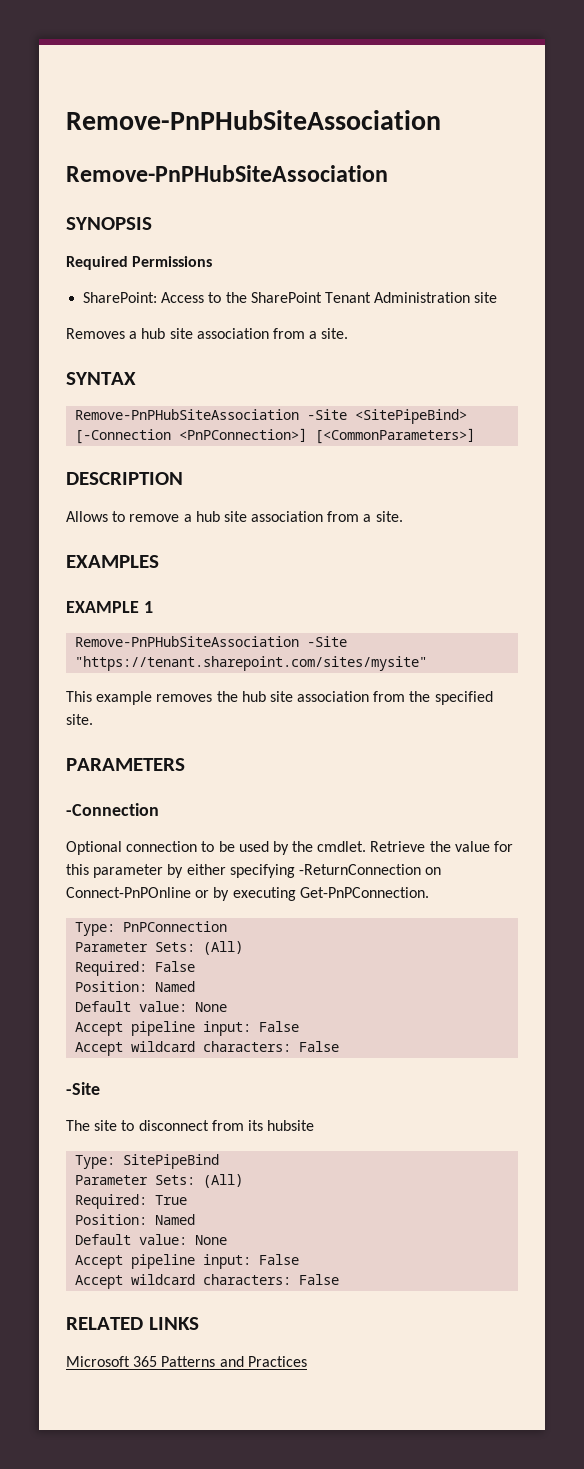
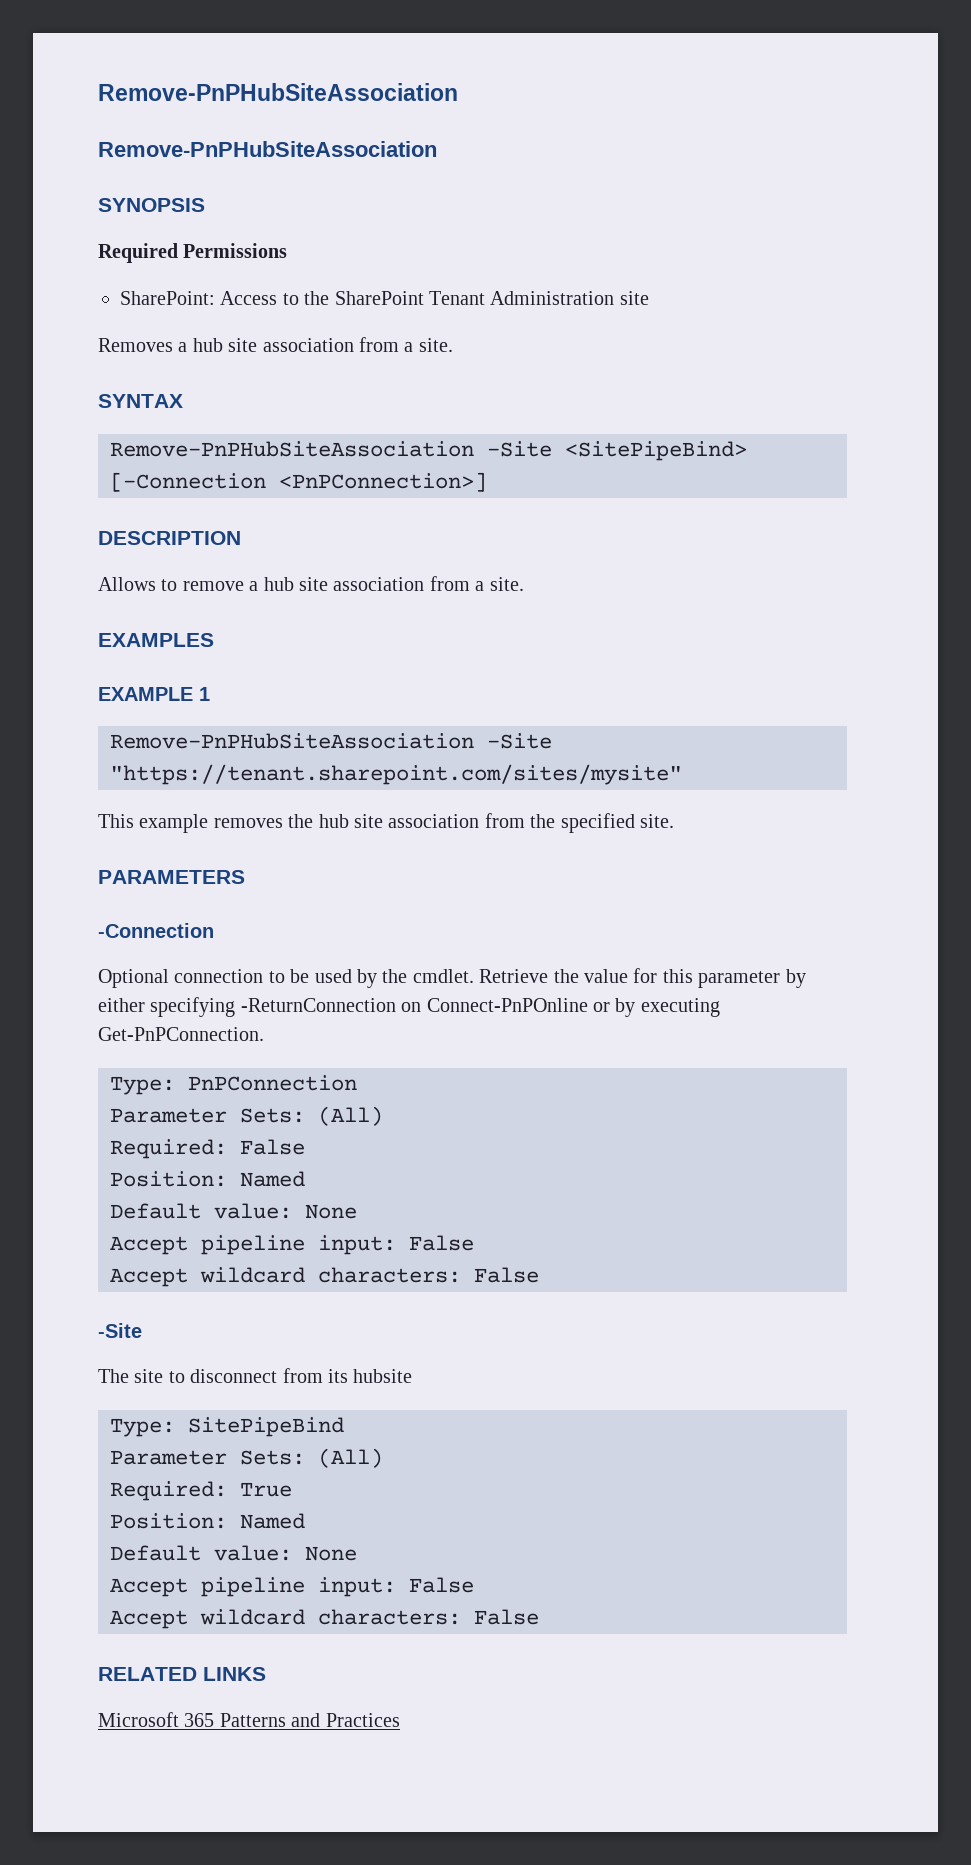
[315,428,476,444] [<CommonParameters>] -> (487, 482) none

